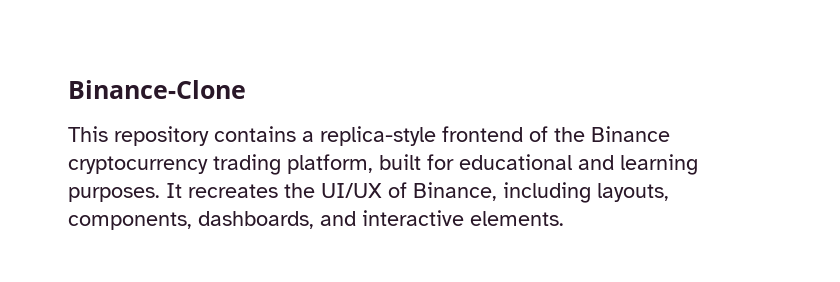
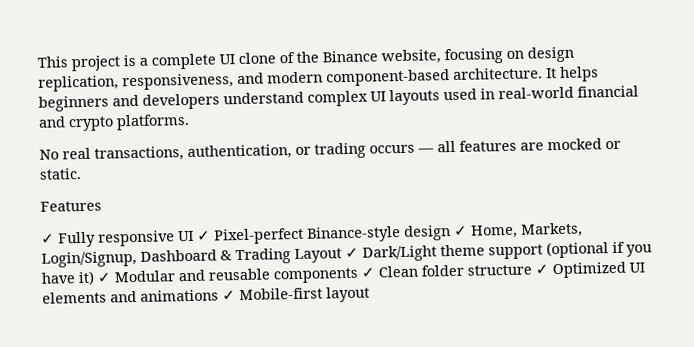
[68,80,246,99] [68,126,670,146] [68,154,698,175] [68,182,669,203] [68,210,564,230] Binance-Clone // This repository contains a replica-style frontend of the Binance cryptocurrency trading platform, built for educational and learning purposes. It recreates the UI/UX of Binance, including layouts, components, dashboards, and interactive elements. -> [37,46,574,72] [38,66,599,92] [38,85,639,112] [38,113,190,132] [39,138,621,162] [39,168,82,180] [40,200,102,212] [41,222,583,248] [41,241,652,268] [41,261,645,286] [42,286,370,304] This project is a complete UI clone of the Binance website, focusing on design replication, responsiveness, and modern component-based architecture. It helps beginners and developers understand complex UI layouts used in real-world financial and crypto platforms. // No real transactions, authentication, or trading occurs — all features are mocked or static. // Features // ✓ Fully responsive UI ✓ Pixel-perfect Binance-style design ✓ Home, Markets, Login/Signup, Dashboard & Trading Layout ✓ Dark/Light theme support (optional if you have it) ✓ Modular and reusable components ✓ Clean folder structure ✓ Optimized UI elements and animations ✓ Mobile-first layout

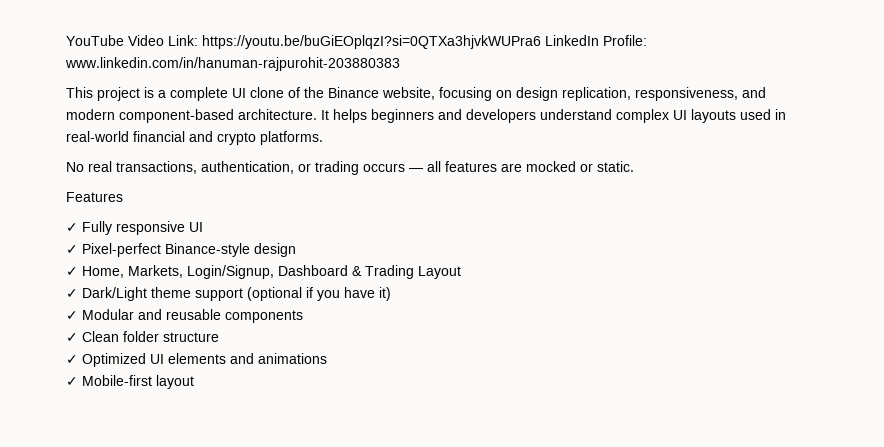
(37, 62) none -> [66,35,647,49] [65,57,400,71] YouTube Video Link: https://youtu.be/buGiEOplqzI?si=0QTXa3hjvkWUPra6 LinkedIn Profile: www.linkedin.com/in/hanuman-rajpurohit-203880383 //
(194, 236) none -> (203, 227) //
(451, 233) none -> (296, 250) //
(342, 256) none -> (461, 272) //
(95, 278) none -> (391, 294) //
(359, 275) none -> (303, 316) //
(532, 270) none -> (219, 337) //
(219, 295) none -> (327, 358) //

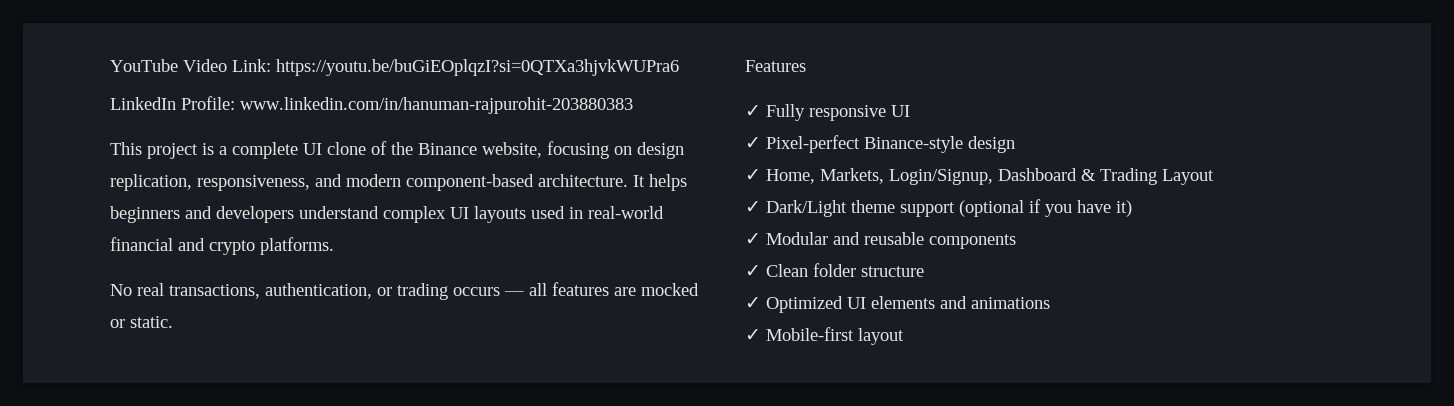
(541, 42) none -> (679, 67) //

